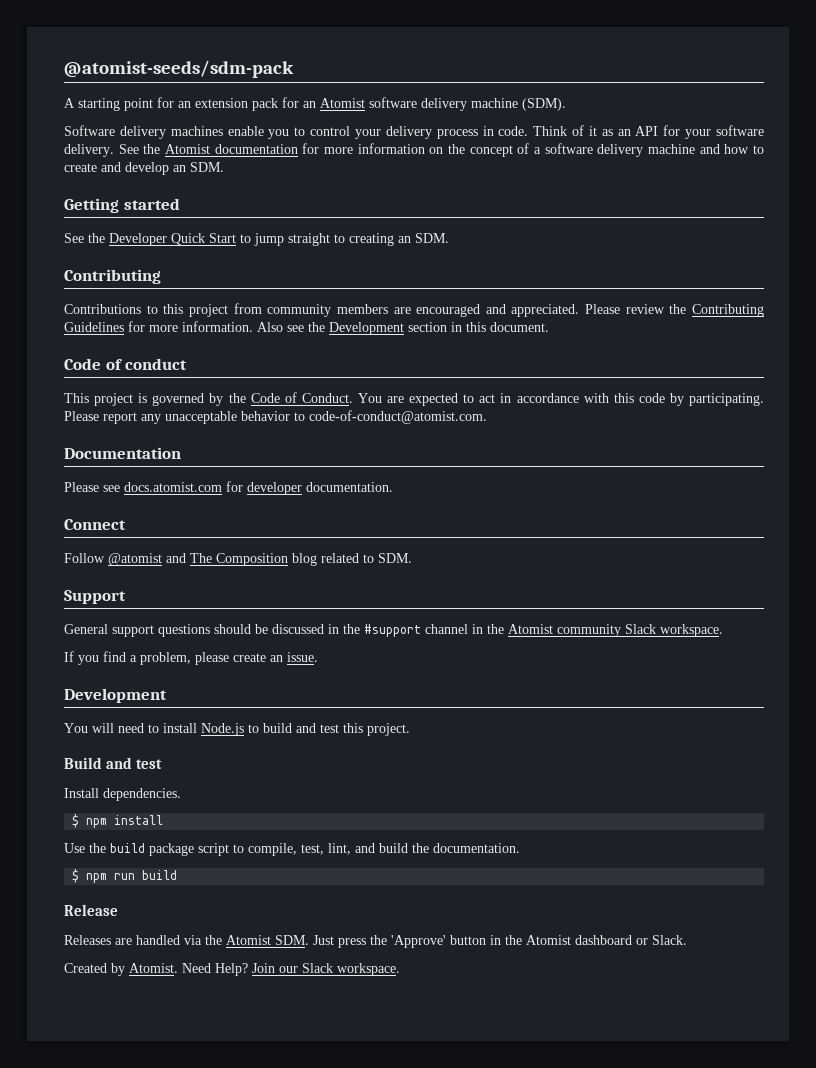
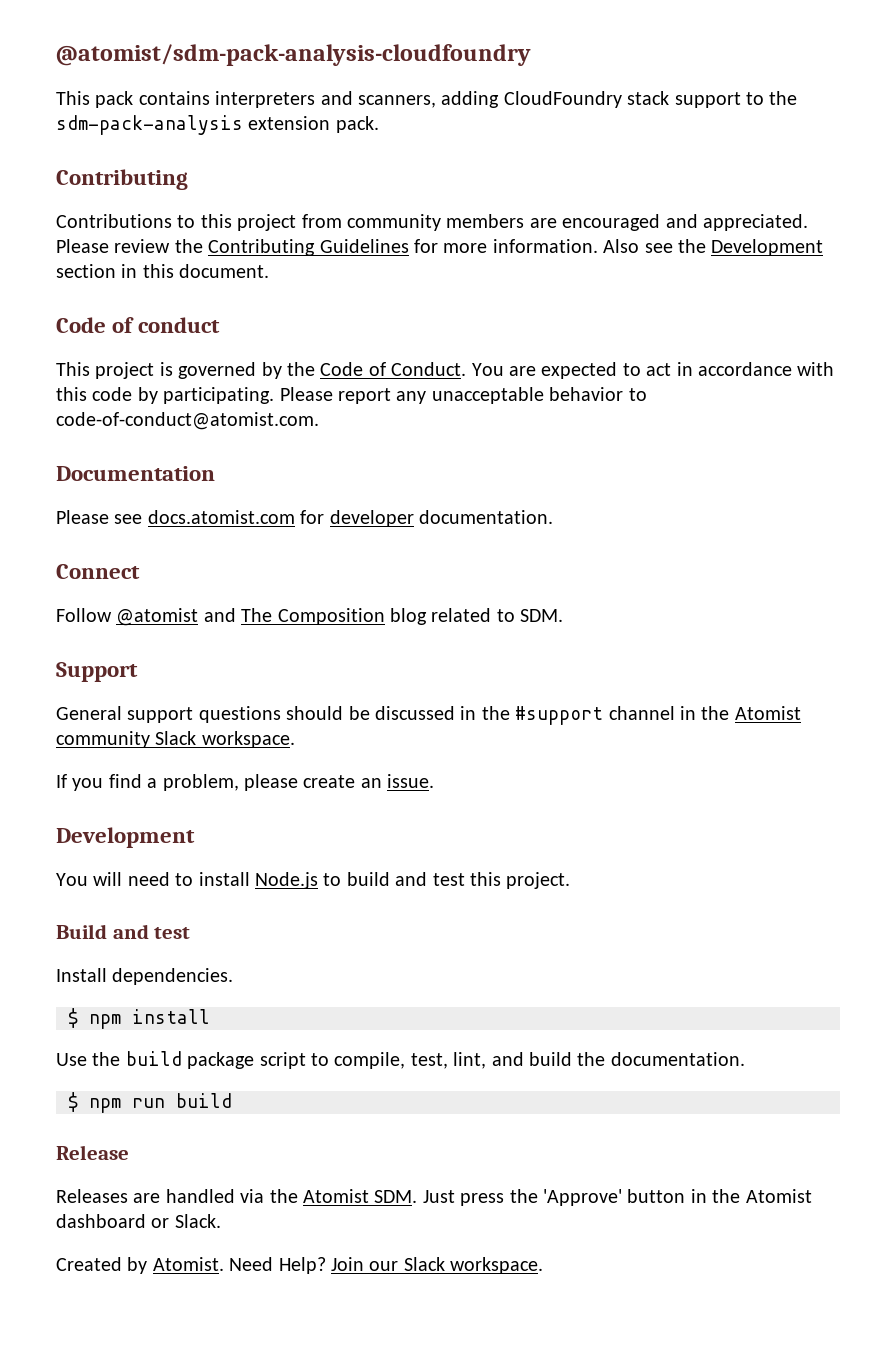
[64,60,294,78] [64,97,566,111] [64,125,765,139] [64,143,764,157] [64,162,224,175] [64,198,180,213] [64,233,449,246] @atomist-seeds/sdm-pack // A starting point for an extension pack for an Atomist software delivery machine (SDM). // Software delivery machines enable you to control your delivery process in code. Think of it as an API for your software delivery. See the Atomist documentation for more information on the concept of a software delivery machine and how to create and develop an SDM. // Getting started // See the Developer Quick Start to jump straight to creating an SDM. -> [56,44,531,66] [56,91,798,108] [56,115,379,135] @atomist/sdm-pack-analysis-cloudfoundry // This pack contains interpreters and scanners, adding CloudFoundry stack support to the sdm-pack-analysis extension pack.

